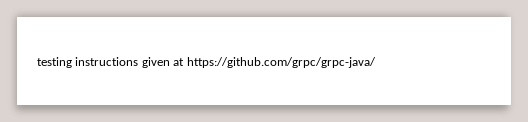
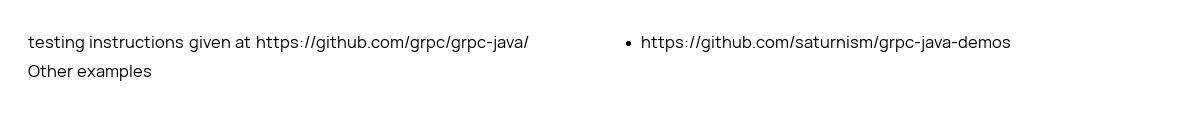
(376, 62) none -> [28,65,153,81] [641,36,1012,52] // Other examples // https://github.com/saturnism/grpc-java-demos

